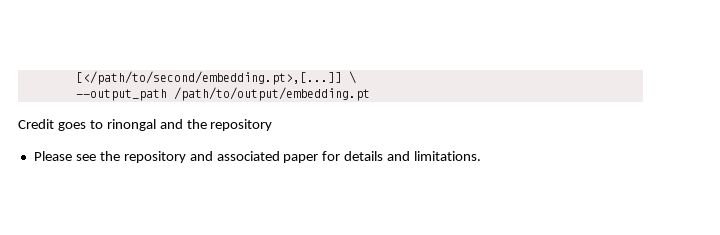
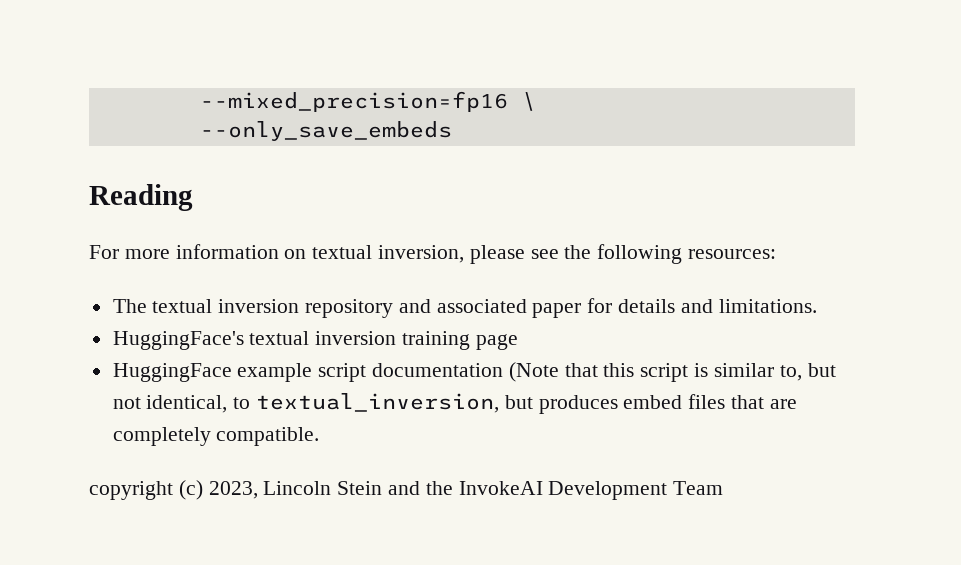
[75,71,342,85] [</path/to/second/embedding.pt>,[...]] -> [199,91,508,112] --mixed_precision=fp16
[75,87,370,101] [18,119,273,131] [33,151,120,161] --output_path /path/to/output/embedding.pt // Credit goes to rinongal and the repository // Please see the -> [199,121,452,141] [89,184,193,211] [89,244,777,264] [112,299,300,313] --only_save_embeds // Reading // For more information on textual inversion, please see the following resources: // The textual inversion
(482, 156) none -> [112,331,518,350] [112,362,836,382] [112,393,797,414] [112,427,320,446] [89,480,724,500] // HuggingFace's textual inversion training page // HuggingFace example script documentation (Note that this script is similar to, but not identical, to textual_inversion, but produces embed files that are completely compatible. // copyright (c) 2023, Lincoln Stein and the InvokeAI Development Team

